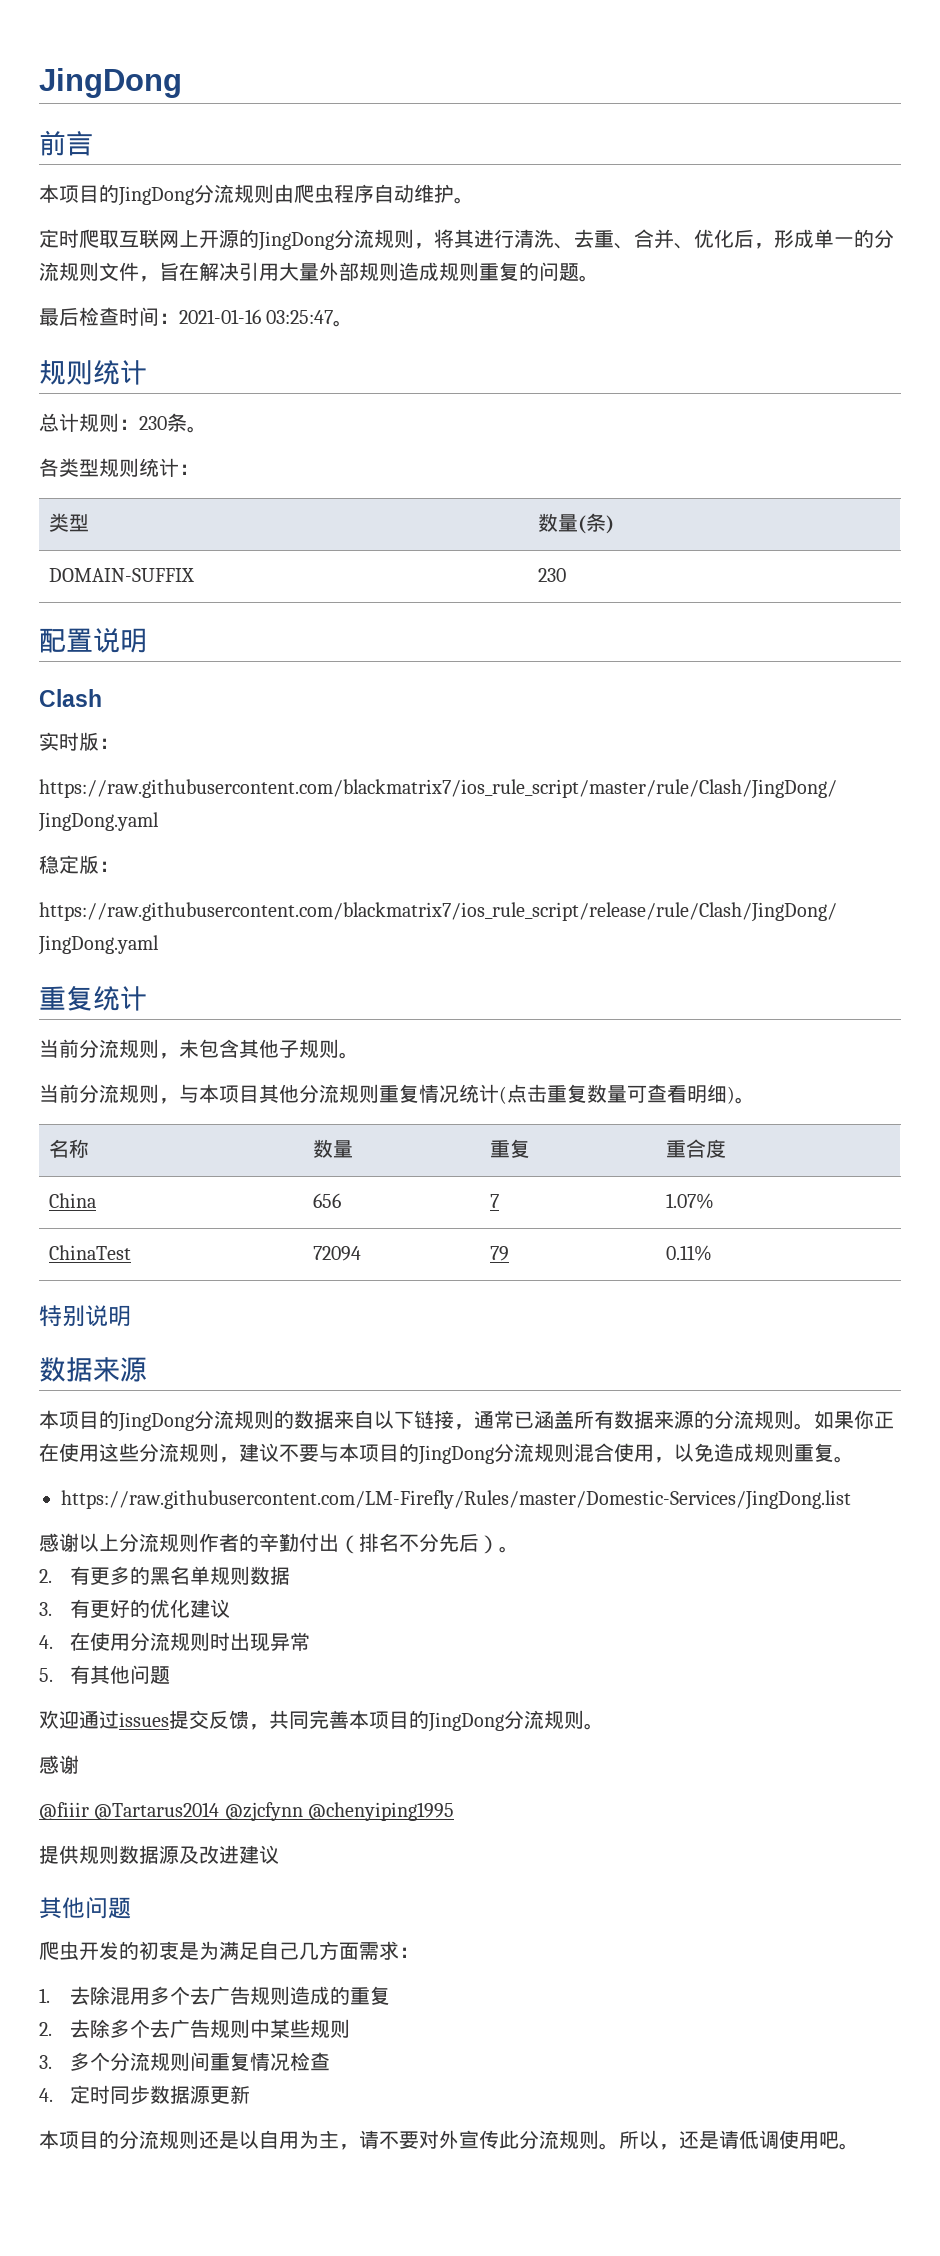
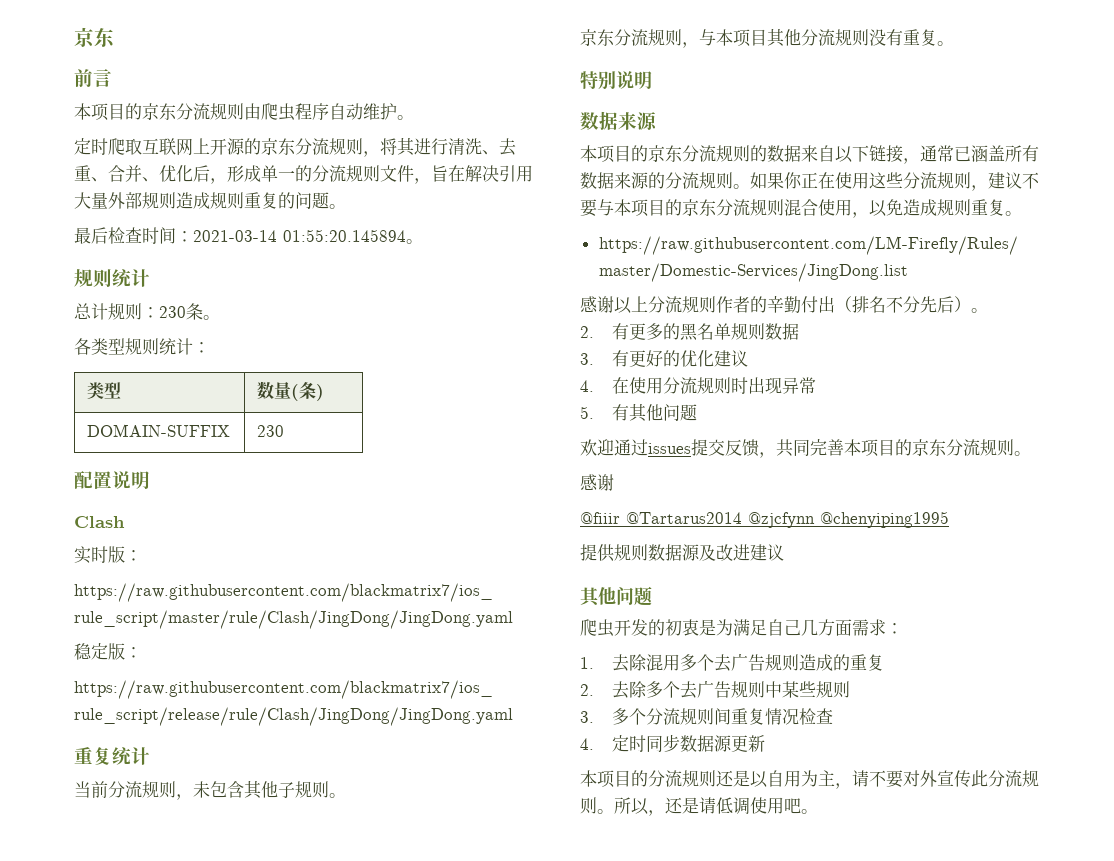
[39,68,182,98] JingDong -> [74,27,115,47] 京东
[118,186,194,206] JingDong -> [142,103,176,120] 京东
[258,231,334,251] JingDong -> [261,138,295,155] 京东
[179,309,334,324] 2021-01-16 03:25:47 -> [193,229,406,242] 2021-03-14 01:55:20.145894
[39,1084,79,1103] 当前 -> [580,29,614,46] 京东
[379,1084,755,1104] [49,1139,90,1158] [313,1139,354,1158] [490,1139,531,1158] [666,1139,727,1158] [49,1193,97,1208] [313,1193,342,1208] [490,1194,500,1208] [666,1193,715,1209] [49,1245,132,1260] [313,1246,362,1261] [490,1246,510,1261] [666,1245,713,1261] 重复情况统计(点击重复数量可查看明细)。 // 名称 | 数量 | 重复 | 重合度 // China | 656 | 7 | 1.07% // ChinaTest | 72094 | 79 | 0.11% -> [869,29,954,46] 没有重复。
[118,1412,194,1432] JingDong -> [648,145,682,162] 京东
[418,1445,494,1465] JingDong -> [682,199,716,216] 京东
[428,1712,504,1732] JingDong -> [912,439,946,456] 京东

